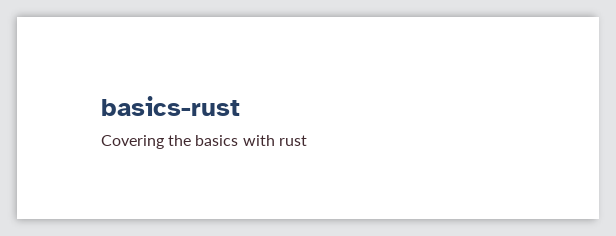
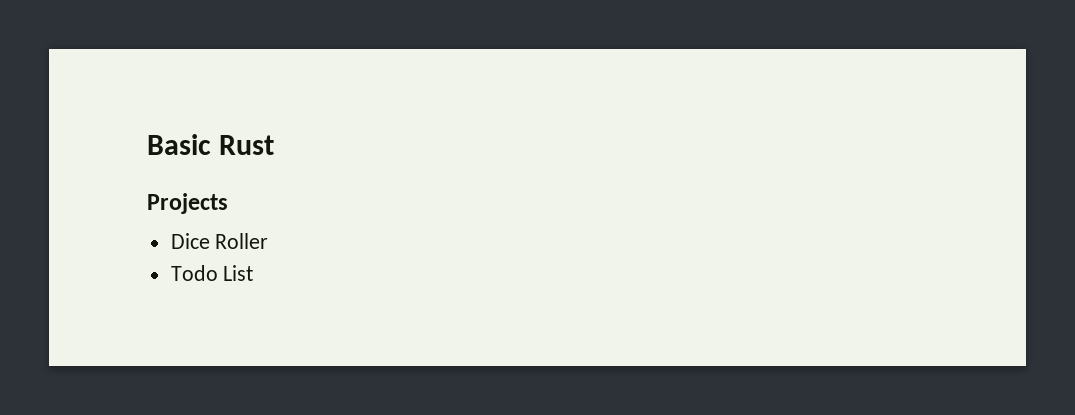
[101,96,240,116] [101,135,307,149] basics-rust // Covering the basics with rust -> [147,134,275,155] [147,193,228,214] [170,233,269,249] [170,265,254,281] Basic Rust // Projects // Dice Roller // Todo List

